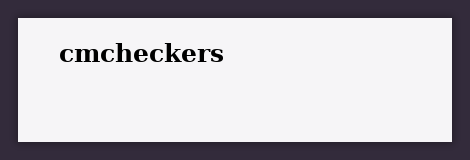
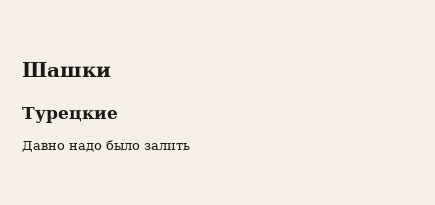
[59,43,224,62] cmcheckers -> [22,62,111,77] [22,107,118,123] [22,140,190,152] Шашки // Турецкие // Давно надо было залить

